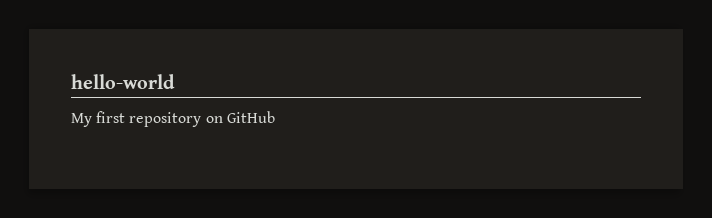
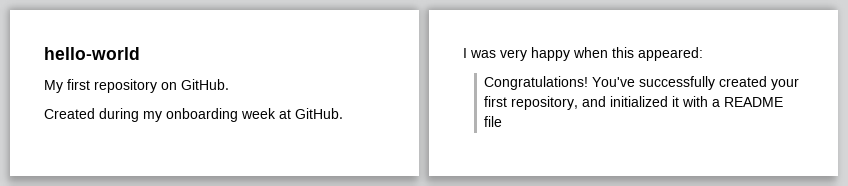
[226,111,275,123] GitHub -> [181,79,229,90] [44,108,343,122] [463,47,703,61] [484,76,800,90] [484,96,784,110] [484,116,503,127] GitHub. // Created during my onboarding week at GitHub. // I was very happy when this appeared: // Congratulations! You've successfully created your first repository, and initialized it with a README file

